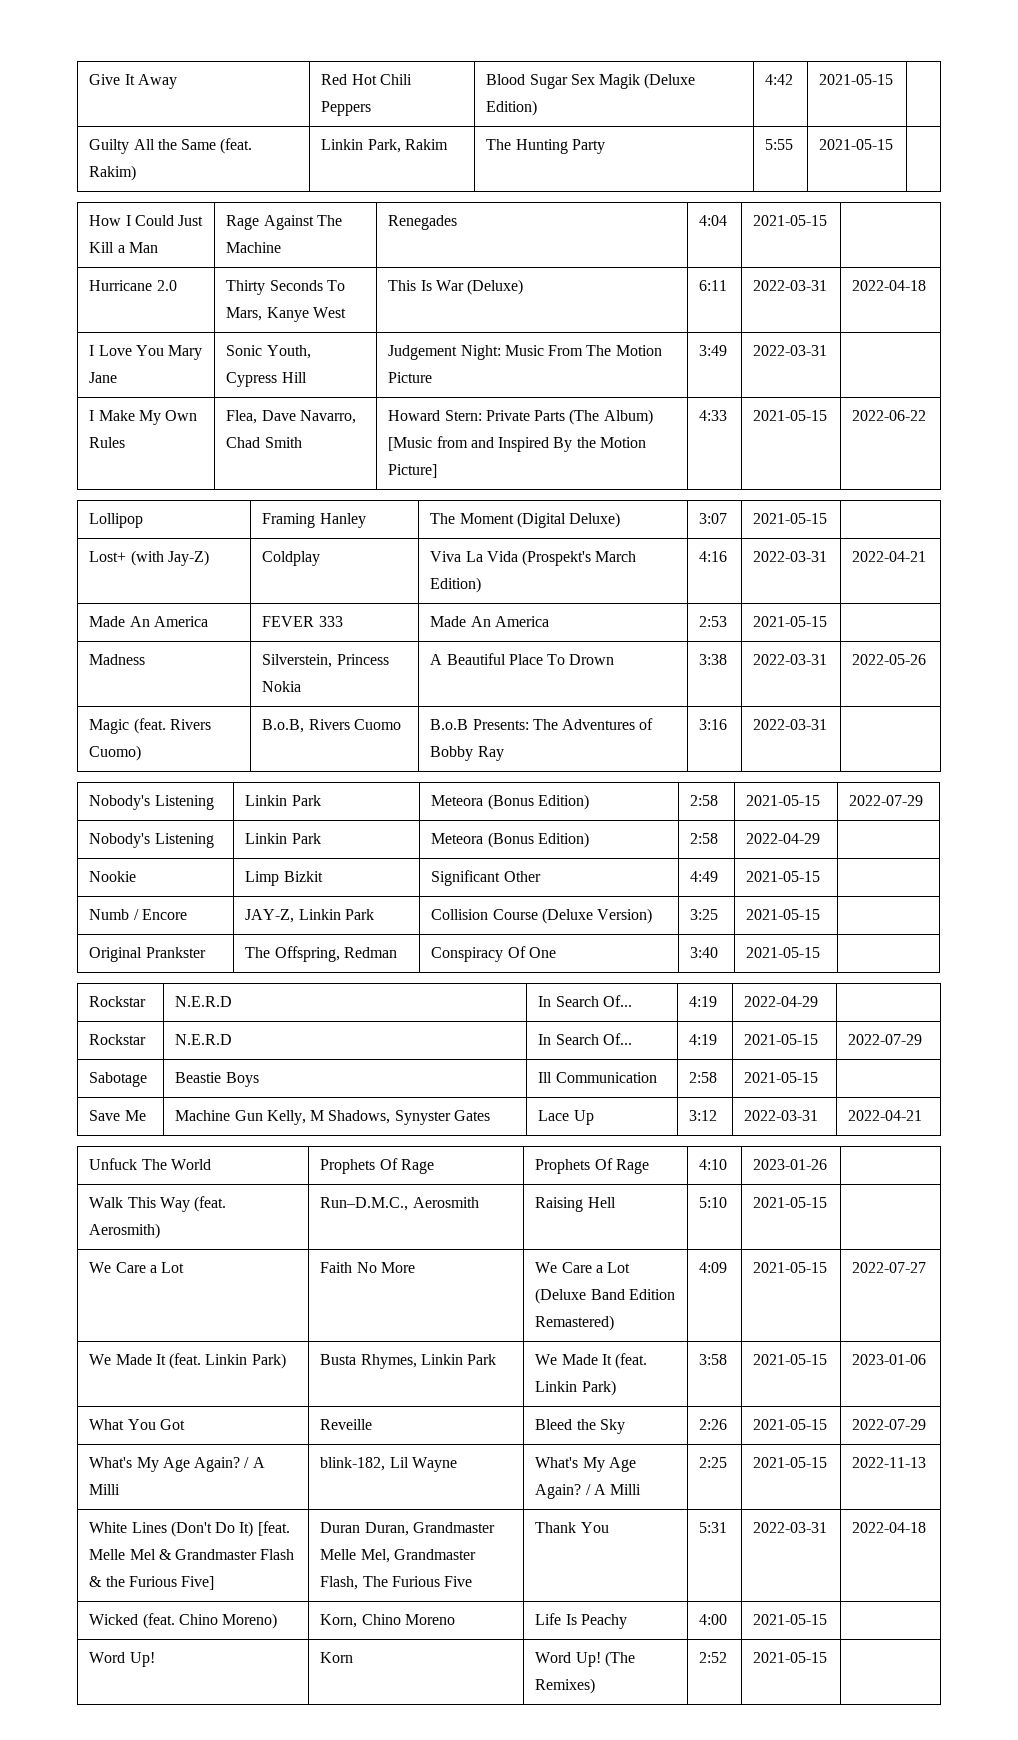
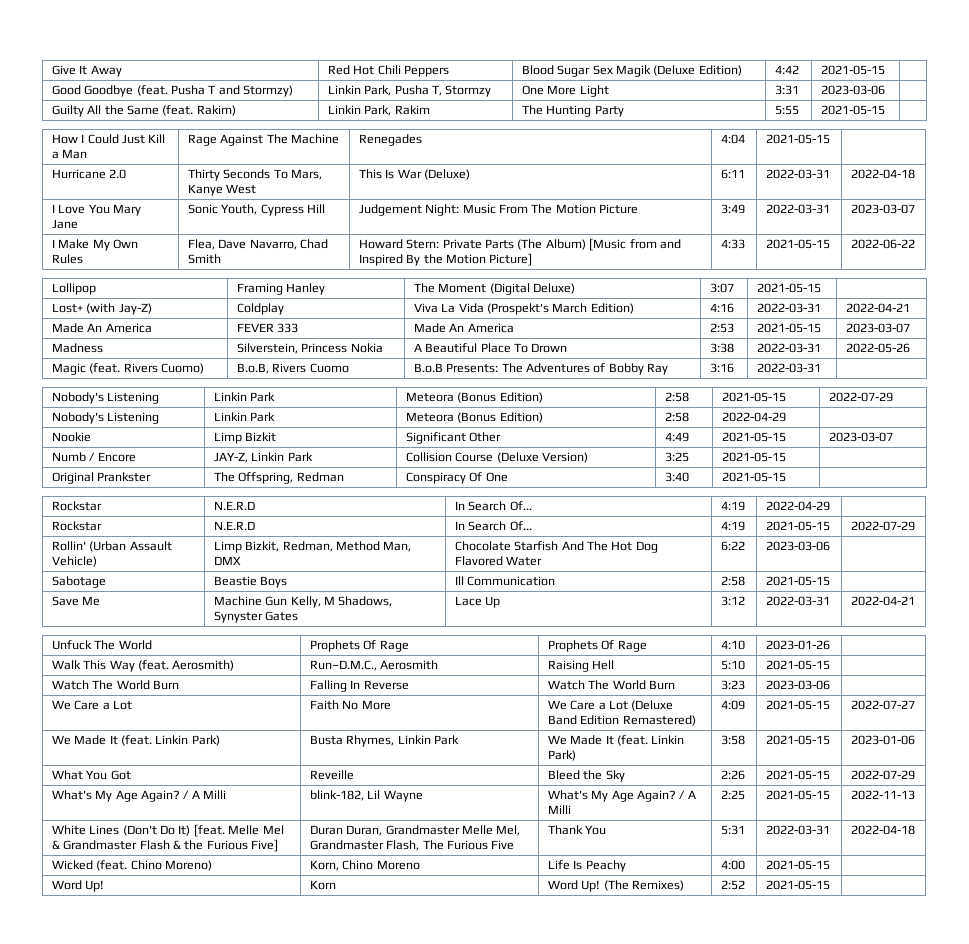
(894, 79) none -> [51,85,294,97] [327,85,492,97] [521,85,609,97] [774,85,799,95] [820,85,885,95] // Good Goodbye (feat. Pusha T and Stormzy) | Linkin Park, Pusha T, Stormzy | One More Light | 3:31 | 2023-03-06 |
(828, 350) none -> [850,204,915,214] 2023-03-07
(828, 621) none -> [845,323,910,333] 2023-03-07
(821, 876) none -> [828,432,893,442] 2023-03-07
(923, 1039) none -> [51,541,172,552] [51,556,97,567] [213,541,412,553] [213,556,241,565] [454,541,658,553] [454,556,543,566] [720,541,745,551] [765,541,830,551] // Rollin' (Urban Assault Vehicle) | Limp Bizkit, Redman, Method Man, DMX | Chocolate Starfish And The Hot Dog Flavored Water | 6:22 | 2023-03-06 |
(828, 1202) none -> [51,680,180,690] [309,680,409,692] [547,680,676,690] [720,680,745,690] [765,680,830,690] // Watch The World Burn | Falling In Reverse | Watch The World Burn | 3:23 | 2023-03-06 |

